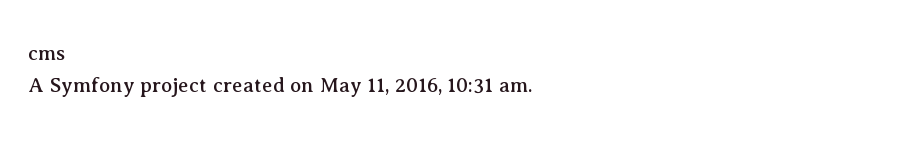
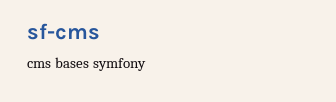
(28, 55) none -> [27,23,100,40] sf-cms //
[28,77,532,97] // A Symfony project created on May 11, 2016, 10:31 am. -> [54,57,146,71] bases symfony

